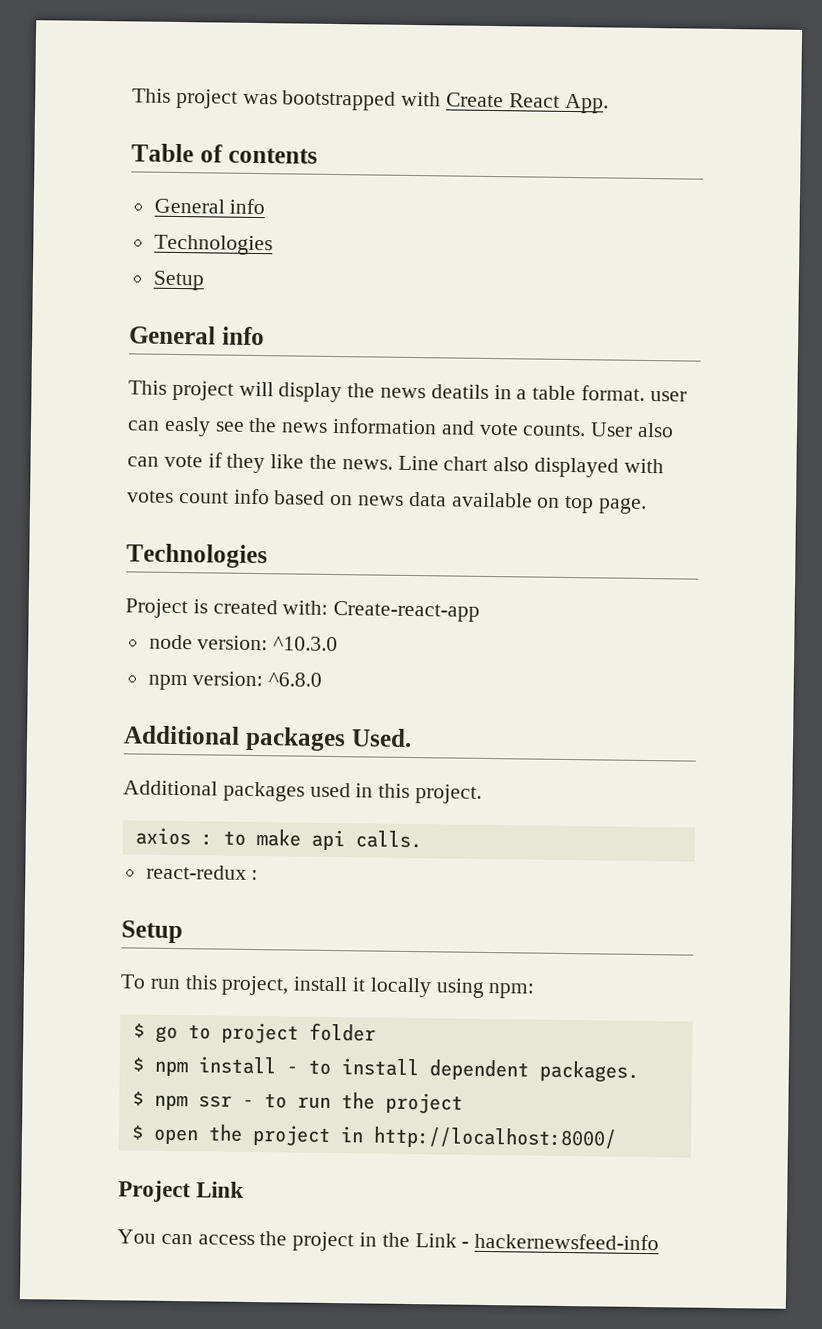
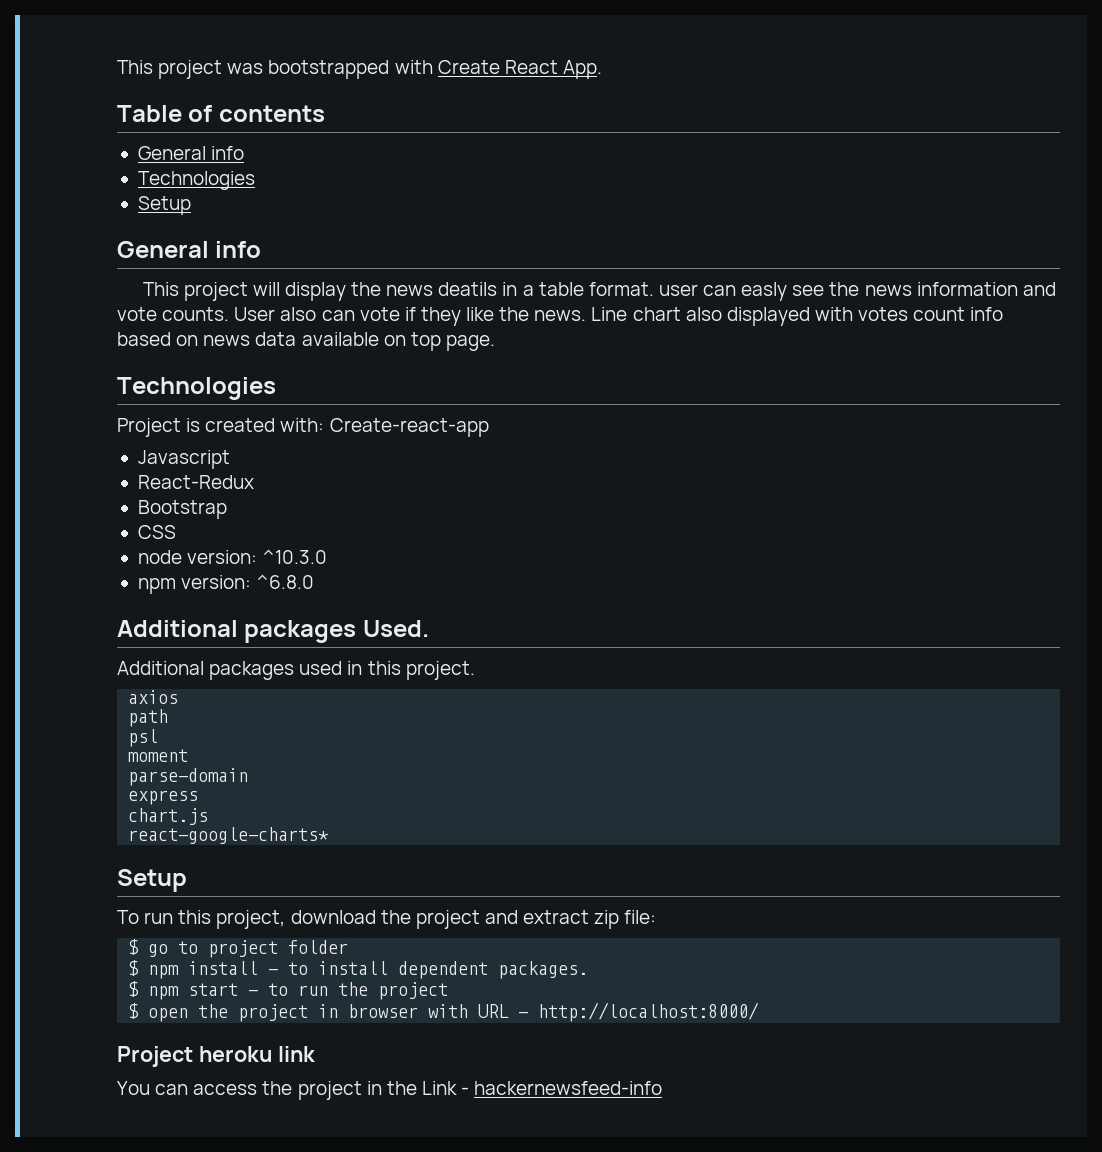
(481, 611) none -> [137,450,230,469] [137,475,254,489] [137,500,227,519] [137,525,176,539] // Javascript // React-Redux // Bootstrap // CSS
[200,829,422,851] [145,864,259,881] : to make api calls. // react-redux : -> [128,709,169,727] [128,729,159,747] [128,749,189,762] [128,768,249,786] [128,790,199,805] [128,808,209,825] [128,827,330,844] // path // psl // moment // parse-domain // express // chart.js // react-google-charts*
[293,976,535,999] install it locally using npm: -> [290,910,657,929] download the project and extract zip file:
[197,1095,232,1108] ssr -> [188,983,239,996] start
(364, 1134) none -> [348,1004,529,1018] browser with URL -
[196,1181,245,1198] Link -> [198,1046,315,1062] heroku link

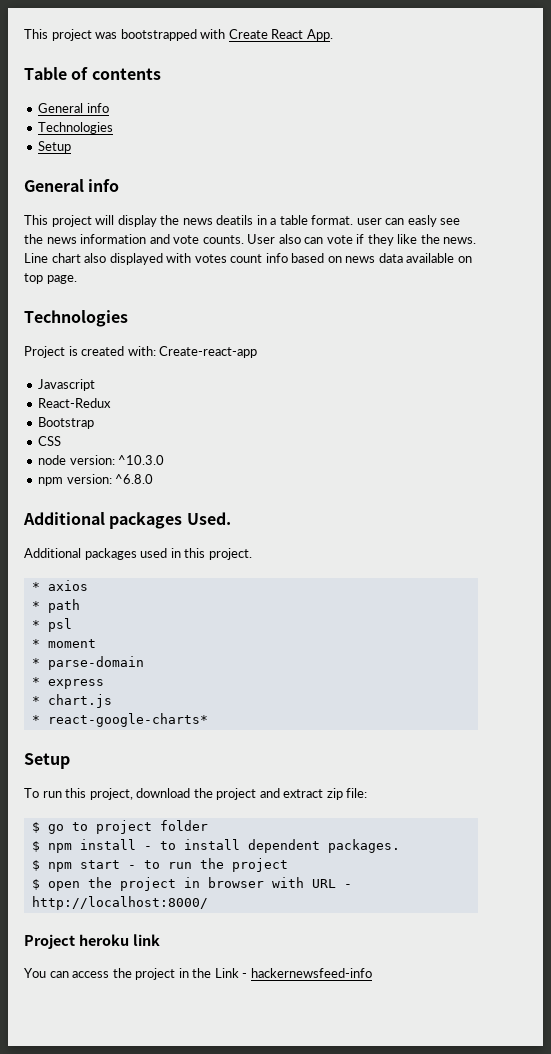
(475, 670) none -> [31,582,40,591] *
(179, 697) none -> [31,601,40,610] *
(169, 718) none -> [31,620,40,629] *
(159, 738) none -> [31,639,40,648] *
(189, 755) none -> [31,658,40,667] *
(249, 777) none -> [31,677,40,686] *
(199, 797) none -> [31,696,40,705] *
(209, 816) none -> [31,715,40,724] *

